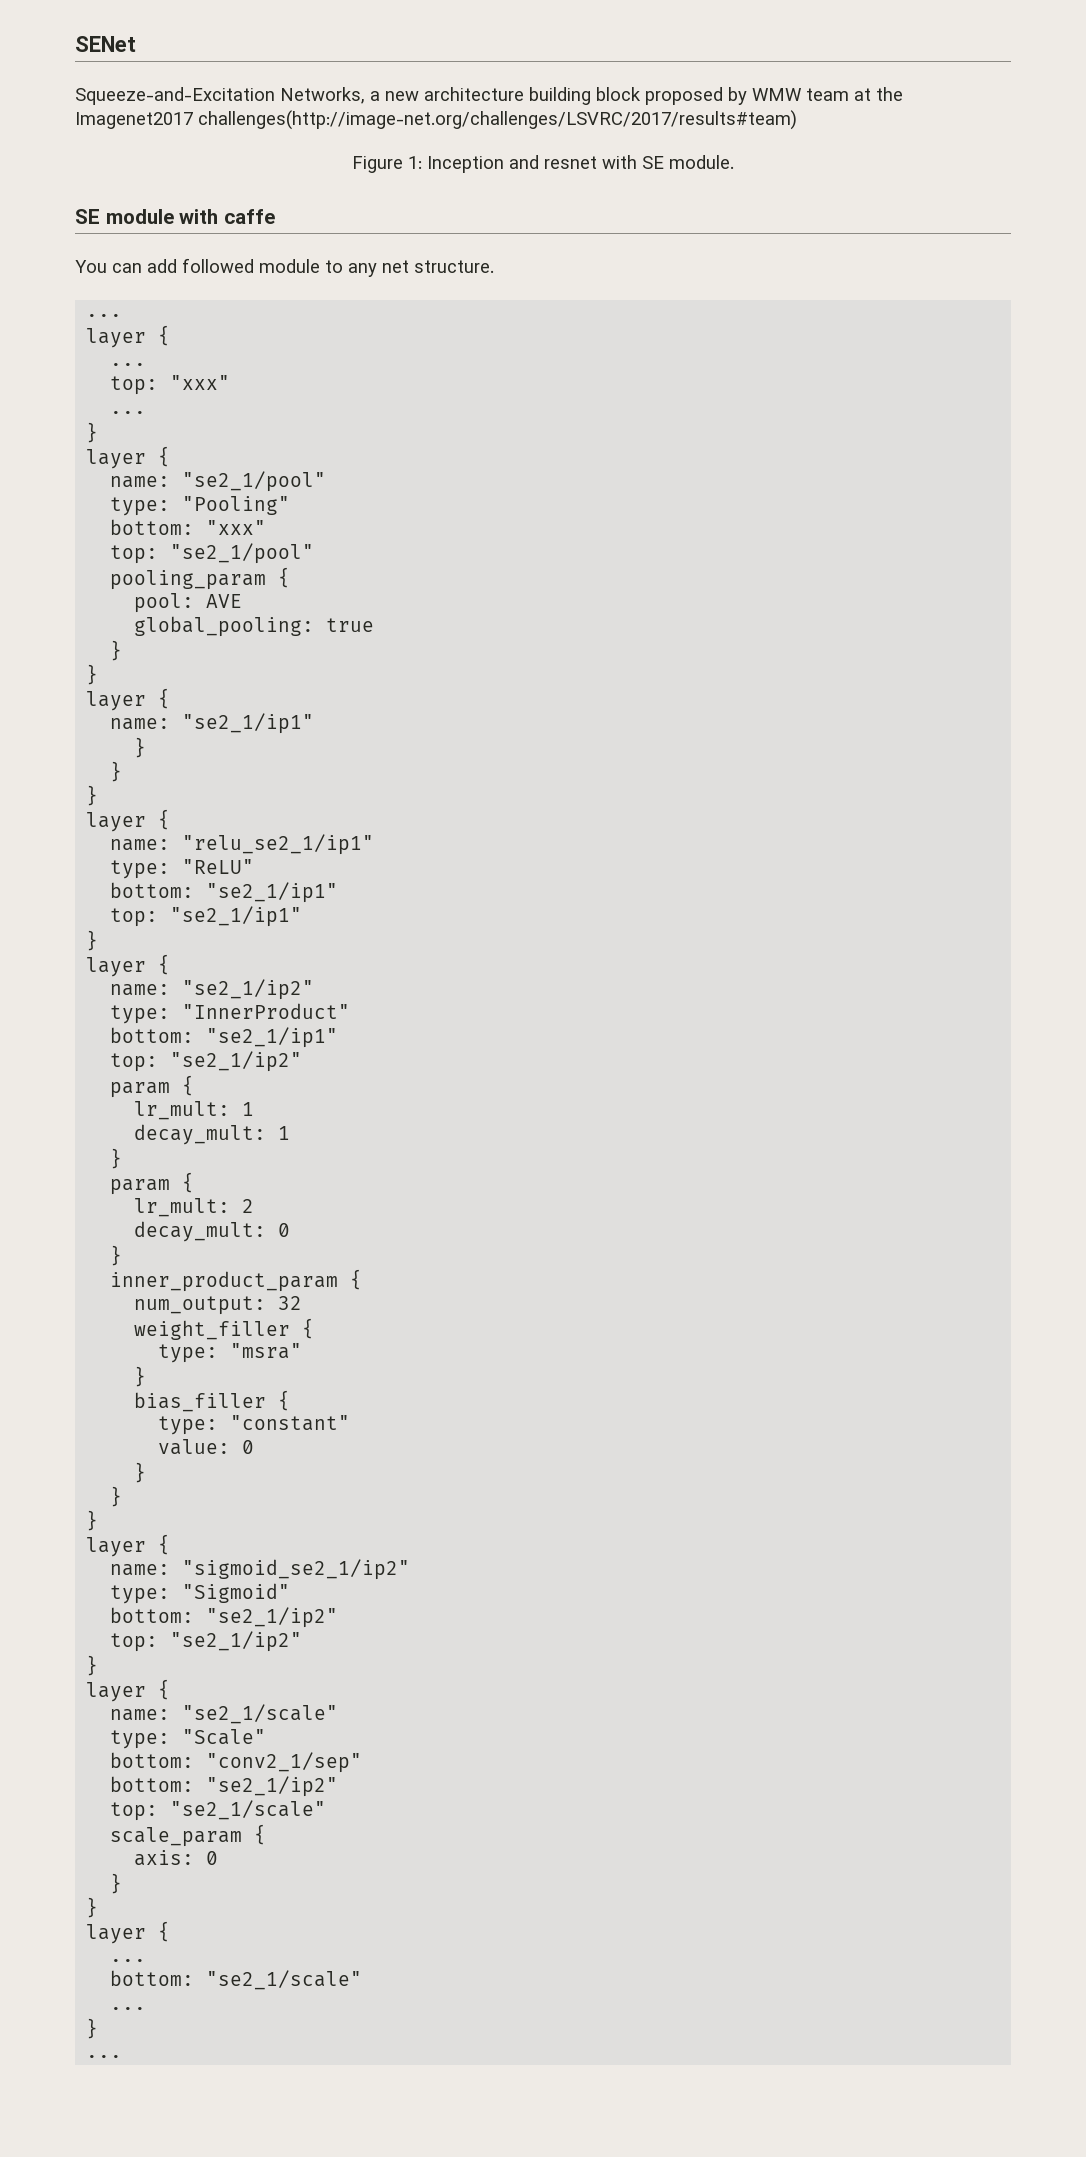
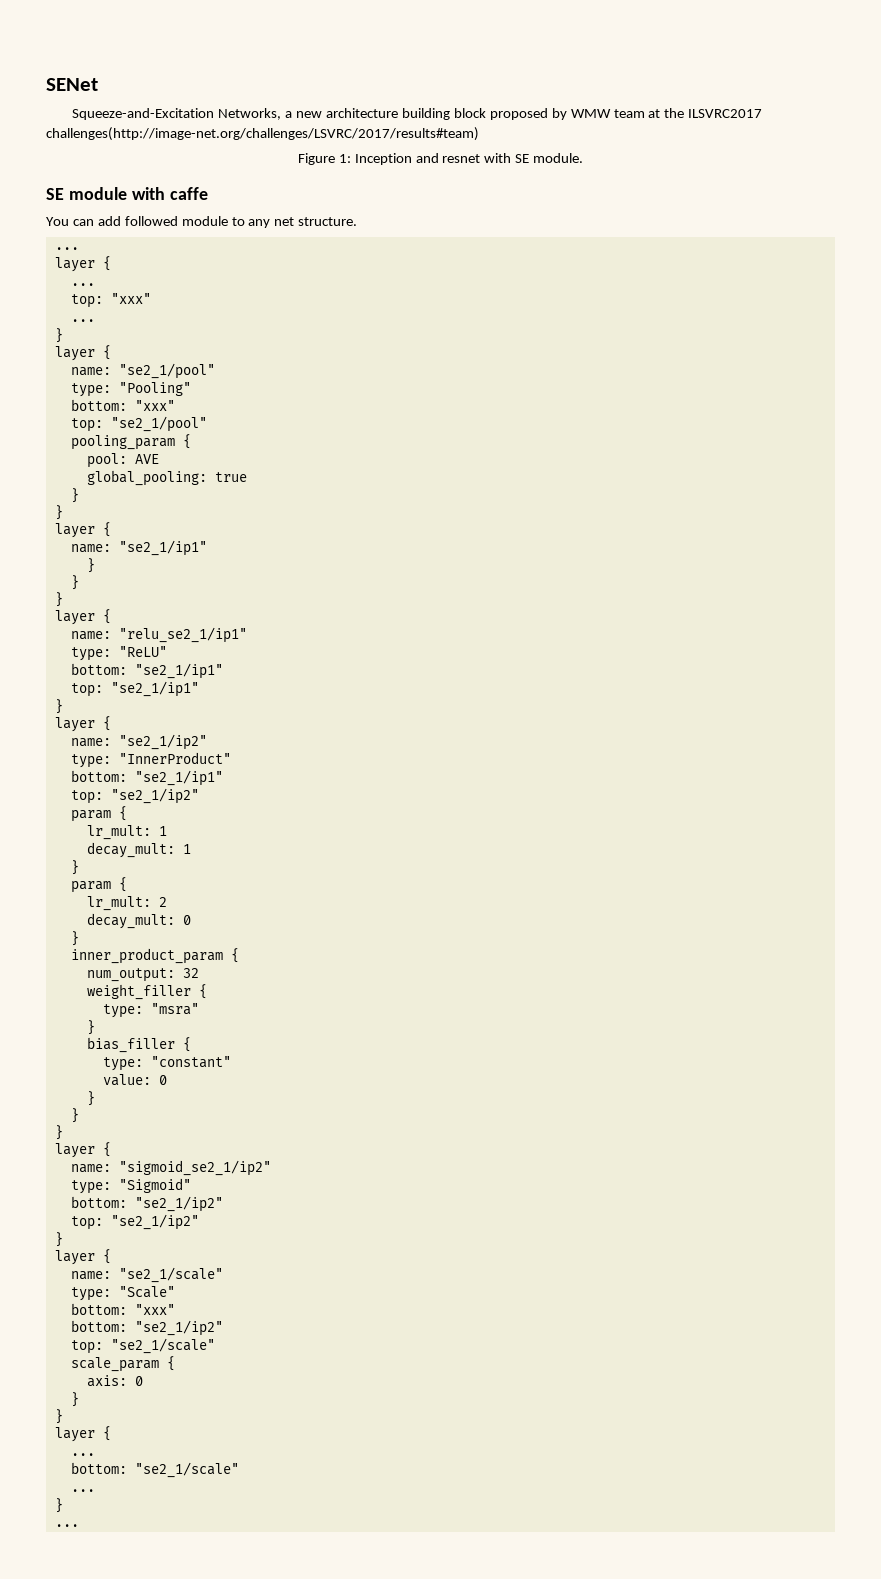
[75,112,193,129] Imagenet2017 -> [688,109,763,118] ILSVRC2017
[206,1752,363,1773] "conv2_1/sep" -> [134,1304,175,1315] "xxx"

